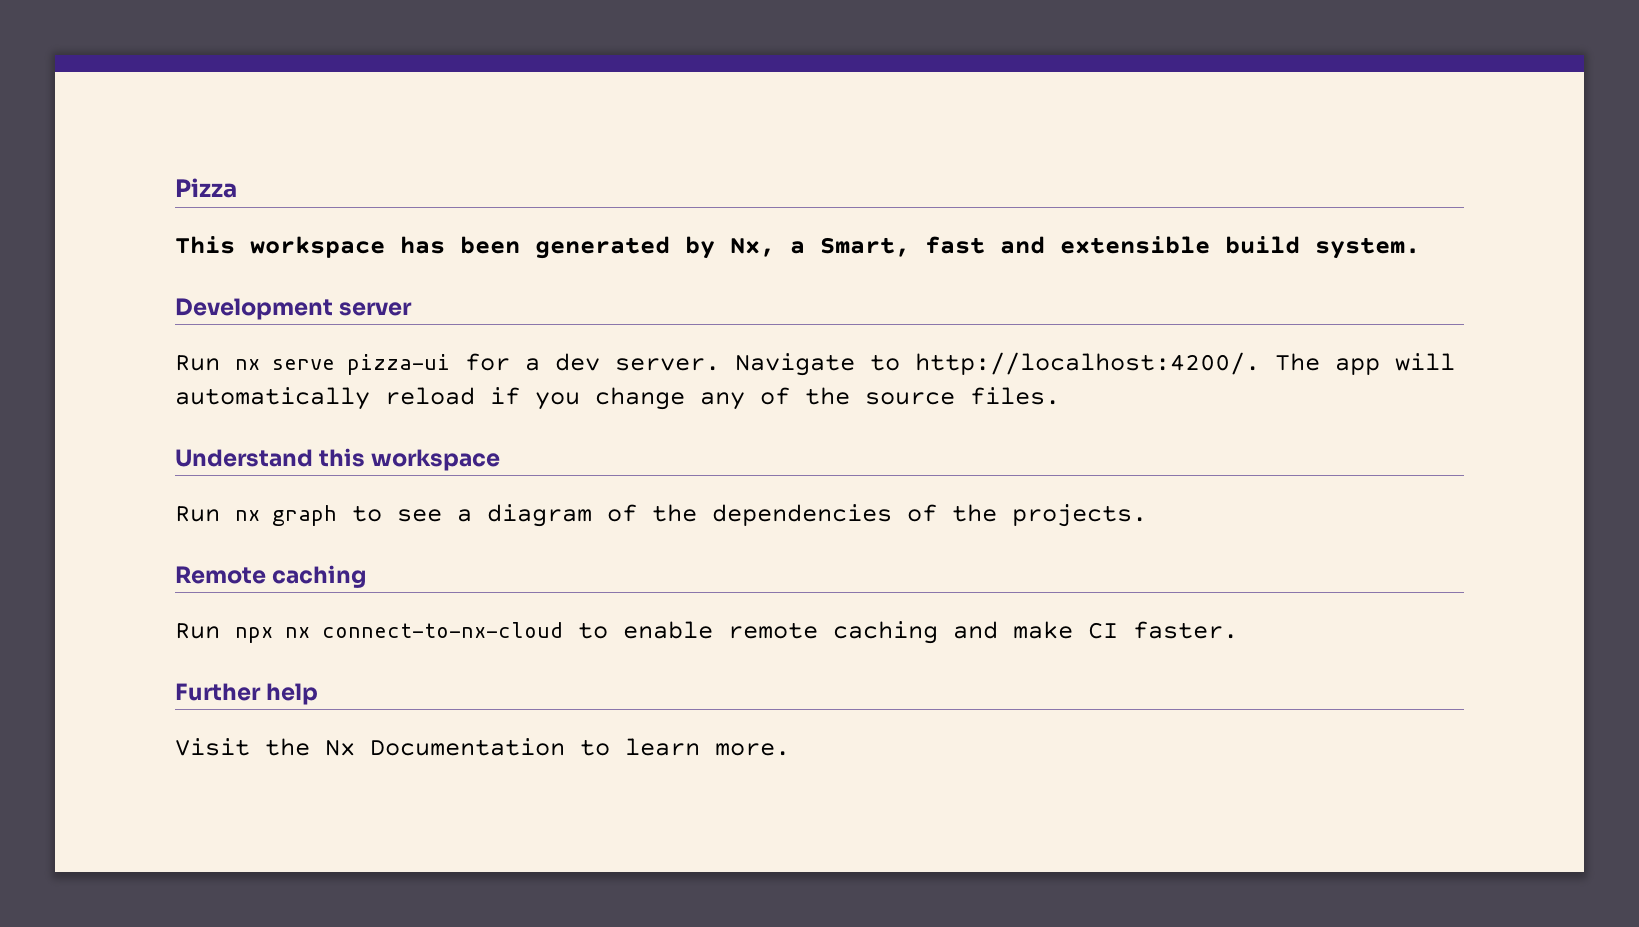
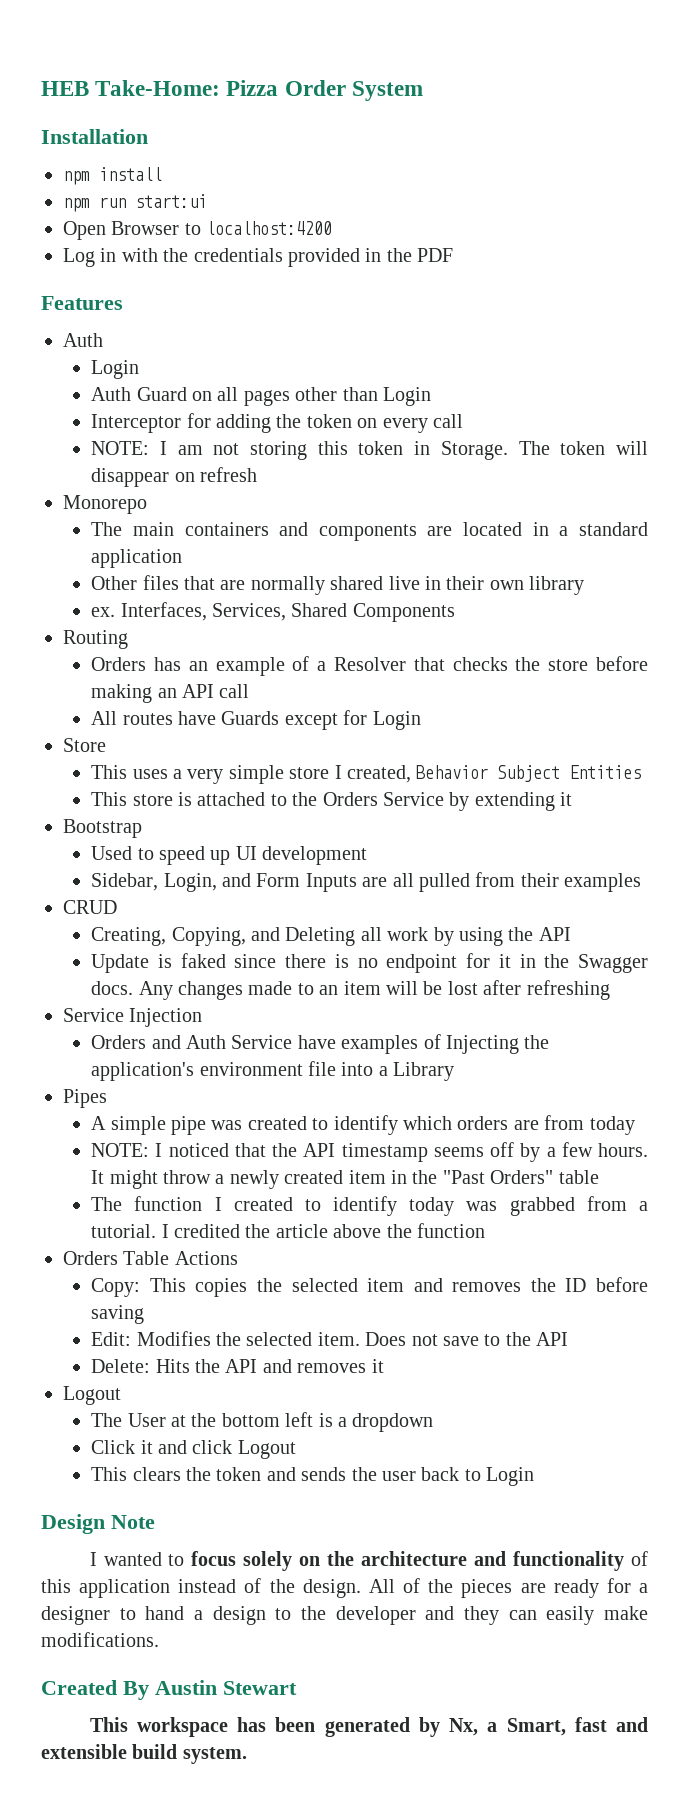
(175, 188) none -> [41,80,221,96] HEB Take-Home:
(237, 188) none -> [284,80,423,101] [41,129,148,144] [63,167,162,185] [63,194,207,212] [63,221,333,240] [63,248,454,267] [41,296,123,310] [63,333,103,347] [91,360,140,379] [91,387,432,406] [91,413,464,433] [91,441,648,460] [91,467,258,487] [63,495,147,514] [91,522,648,541] [91,549,183,568] [91,575,585,595] [91,602,455,622] [63,630,128,649] [91,656,649,676] [91,684,250,703] [91,710,421,730] [63,738,106,752] [91,765,642,784] [91,792,573,811] [63,819,142,838] [91,846,368,865] [91,872,642,892] [63,900,117,914] [91,927,571,946] [91,953,648,973] [91,980,610,1000] [63,1008,203,1027] [91,1034,550,1054] [91,1061,455,1081] [63,1089,107,1108] [91,1115,635,1135] [91,1142,648,1162] [91,1170,599,1189] [91,1196,648,1216] [91,1223,486,1238] [63,1251,238,1265] [91,1277,648,1297] [91,1305,145,1324] [91,1331,569,1346] [91,1359,384,1373] [63,1386,121,1405] [91,1412,434,1432] [91,1440,296,1459] [91,1467,535,1486] [41,1514,155,1534] [89,1551,649,1571] [41,1578,648,1598] [41,1606,649,1625] [41,1632,159,1647] [41,1680,297,1700] Order System // Installation // npm install // npm run start:ui // Open Browser to localhost:4200 // Log in with the credentials provided in the PDF // Features // Auth // Login // Auth Guard on all pages other than Login // Interceptor for adding the token on every call // NOTE: I am not storing this token in Storage. The token will disappear on refresh // Monorepo // The main containers and components are located in a standard application // Other files that are normally shared live in their own library // ex. Interfaces, Services, Shared Components // Routing // Orders has an example of a Resolver that checks the store before making an API call // All routes have Guards except for Login // Store // This uses a very simple store I created, Behavior Subject Entities // This store is attached to the Orders Service by extending it // Bootstrap // Used to speed up UI development // Sidebar, Login, and Form Inputs are all pulled from their examples // CRUD // Creating, Copying, and Deleting all work by using the API // Update is faked since there is no endpoint for it in the Swagger docs. Any changes made to an item will be lost after refreshing // Service Injection // Orders and Auth Service have examples of Injecting the application's environment file into a Library // Pipes // A simple pipe was created to identify which orders are from today // NOTE: I noticed that the API timestamp seems off by a few hours. It might throw a newly created item in the "Past Orders" table // The function I created to identify today was grabbed from a tutorial. I credited the article above the function // Orders Table Actions // Copy: This copies the selected item and removes the ID before saving // Edit: Modifies the selected item. Does not save to the API // Delete: Hits the API and removes it // Logout // The User at the bottom left is a dropdown // Click it and click Logout // This clears the token and sends the user back to Login // Design Note // I wanted to focus solely on the architecture and functionality of this application instead of the design. All of the pieces are ready for a designer to hand a design to the developer and they can easily make modifications. // Created By Austin Stewart
[175,298,413,320] [175,352,1455,376] [175,387,1060,410] [175,448,501,471] [175,504,1147,527] [175,565,367,588] [175,621,1238,644] [175,683,319,705] [175,738,790,756] // Development server // Run nx serve pizza-ui for a dev server. Navigate to http://localhost:4200/. The app will automatically reload if you change any of the source files. // Understand this workspace // Run nx graph to see a diagram of the dependencies of the projects. // Remote caching // Run npx nx connect-to-nx-cloud to enable remote caching and make CI faster. // Further help // Visit the Nx Documentation to learn more. -> (247, 1755) none

